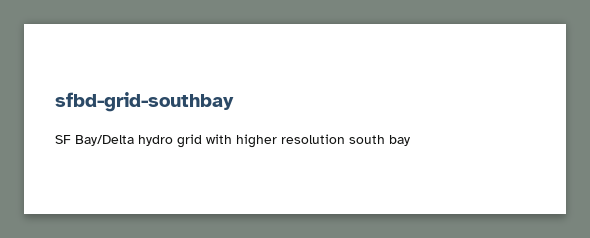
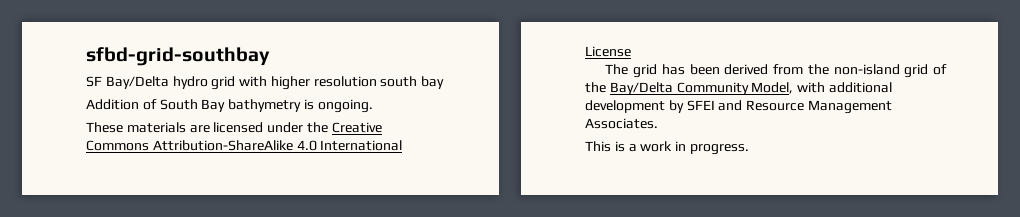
(410, 140) none -> [86,99,373,113] [86,122,382,133] [86,140,403,151] [585,46,631,57] [605,64,947,78] [585,82,892,95] [585,100,892,114] [585,118,658,129] [585,141,749,155] // Addition of South Bay bathymetry is ongoing. // These materials are licensed under the Creative Commons Attribution-ShareAlike 4.0 International License // The grid has been derived from the non-island grid of the Bay/Delta Community Model, with additional development by SFEI and Resource Management Associates. // This is a work in progress.

